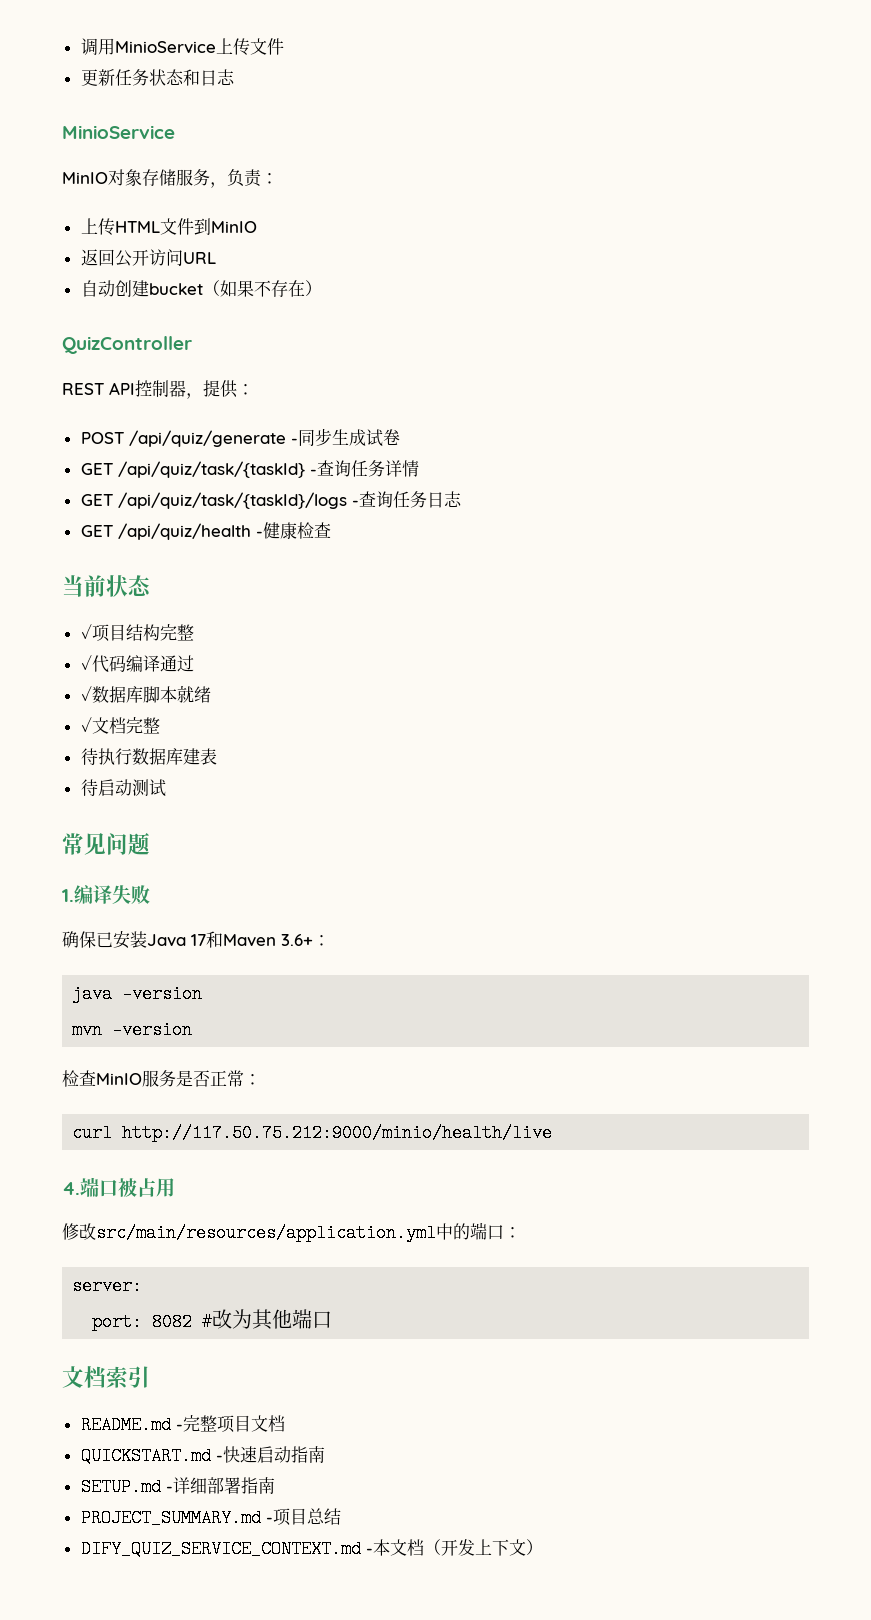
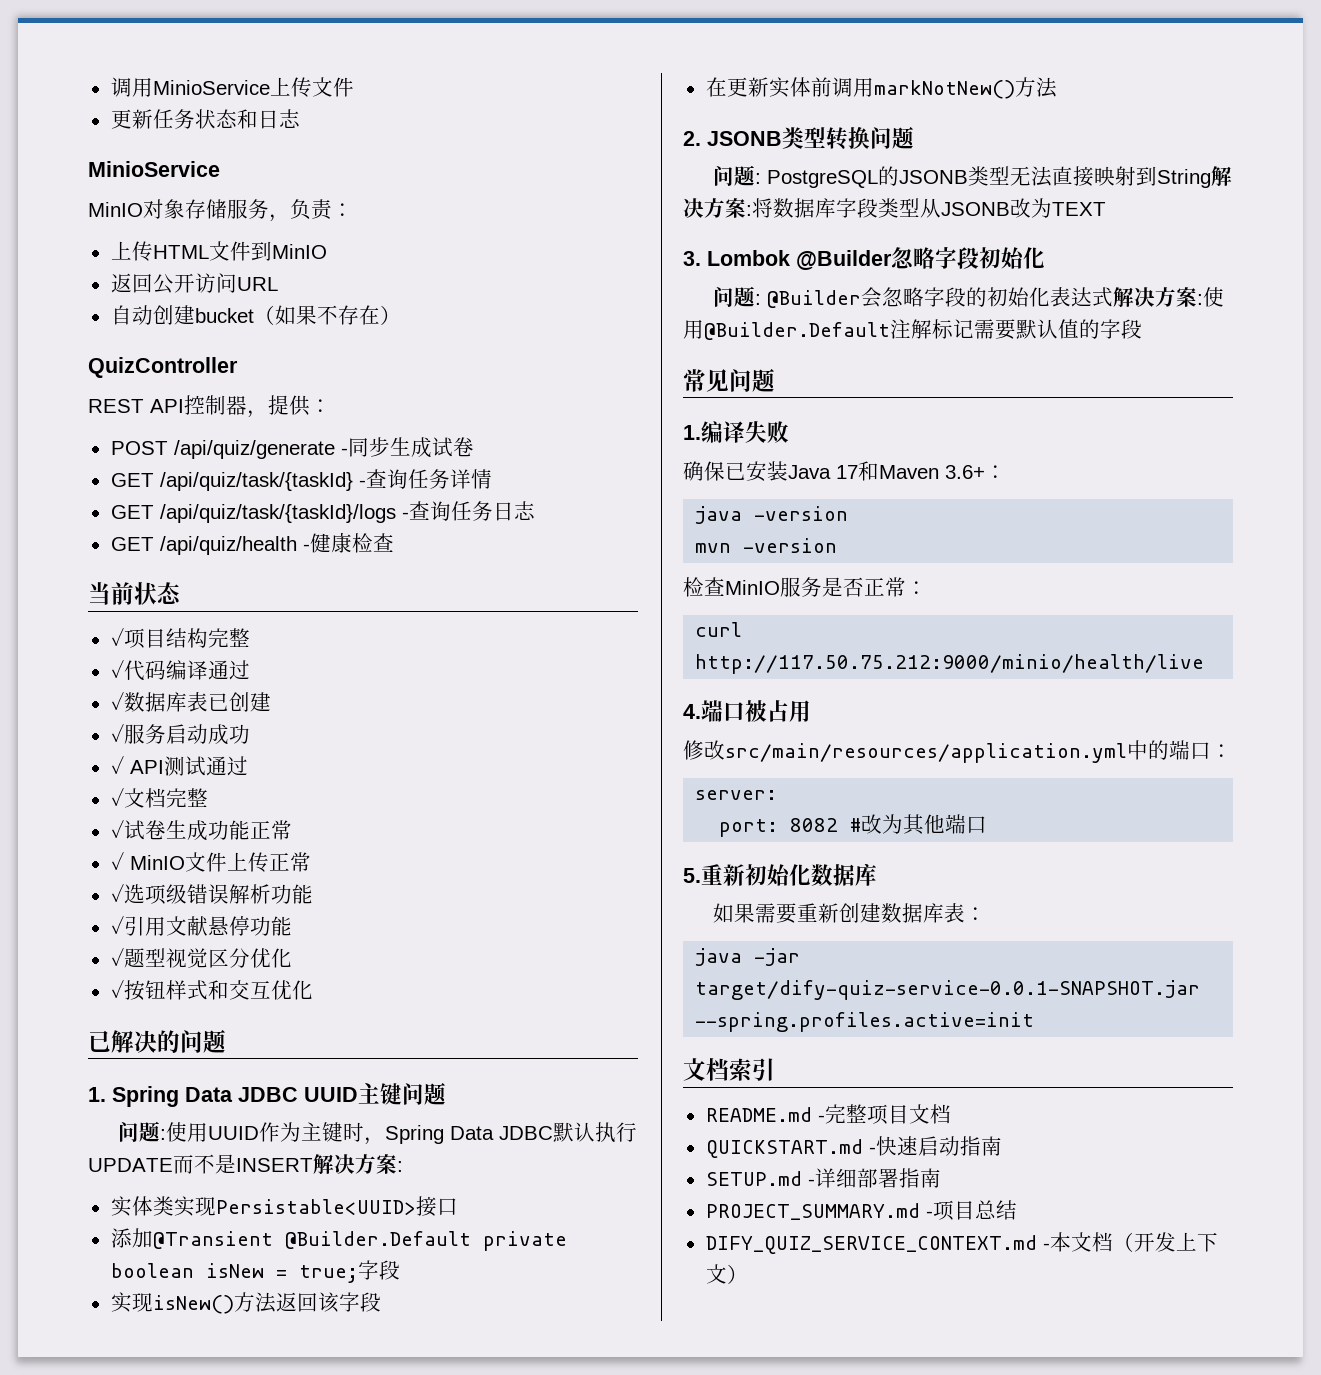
[142,685,211,703] [80,717,160,734] [80,748,217,765] [80,779,166,797] 脚本就绪 // ✓文档完整 // 待执行数据库建表 // 待启动测试 -> [186,692,271,712] [110,724,250,745] [110,756,248,776] [110,788,208,808] [110,820,292,841] [110,852,311,872] [110,884,313,905] [110,916,292,936] [110,948,292,968] [110,980,313,1001] [88,1029,226,1053] [88,1082,446,1107] [117,1121,637,1145] [88,1154,403,1174] [110,1196,458,1217] [110,1228,567,1251] [110,1260,400,1283] [110,1292,381,1314] [705,77,1057,99] [683,126,914,150] [712,165,1232,188] [683,198,1106,218] [683,247,1045,270] [712,286,1224,308] [683,319,1142,340] 表已创建 // ✓服务启动成功 // ✓ API测试通过 // ✓文档完整 // ✓试卷生成功能正常 // ✓ MinIO文件上传正常 // ✓选项级错误解析功能 // ✓引用文献悬停功能 // ✓题型视觉区分优化 // ✓按钮样式和交互优化 // 已解决的问题 // 1. Spring Data JDBC UUID主键问题 // 问题:使用UUID作为主键时，Spring Data JDBC默认执行UPDATE而不是INSERT解决方案: // 实体类实现Persistable<UUID>接口 // 添加@Transient @Builder.Default private boolean isNew = true;字段 // 实现isNew()方法返回该字段 // 在更新实体前调用markNotNew()方法 // 2. JSONB类型转换问题 // 问题: PostgreSQL的JSONB类型无法直接映射到String解决方案:将数据库字段类型从JSONB改为TEXT // 3. Lombok @Builder忽略字段初始化 // 问题: @Builder会忽略字段的初始化表达式解决方案:使用@Builder.Default注解标记需要默认值的字段
(333, 1320) none -> [683,863,877,886] [712,903,986,924] [695,948,801,966] [695,980,1201,1000] [695,1012,1035,1032] // 5.重新初始化数据库 // 如果需要重新创建数据库表： // java -jar target/dify-quiz-service-0.0.1-SNAPSHOT.jar --spring.profiles.active=init

